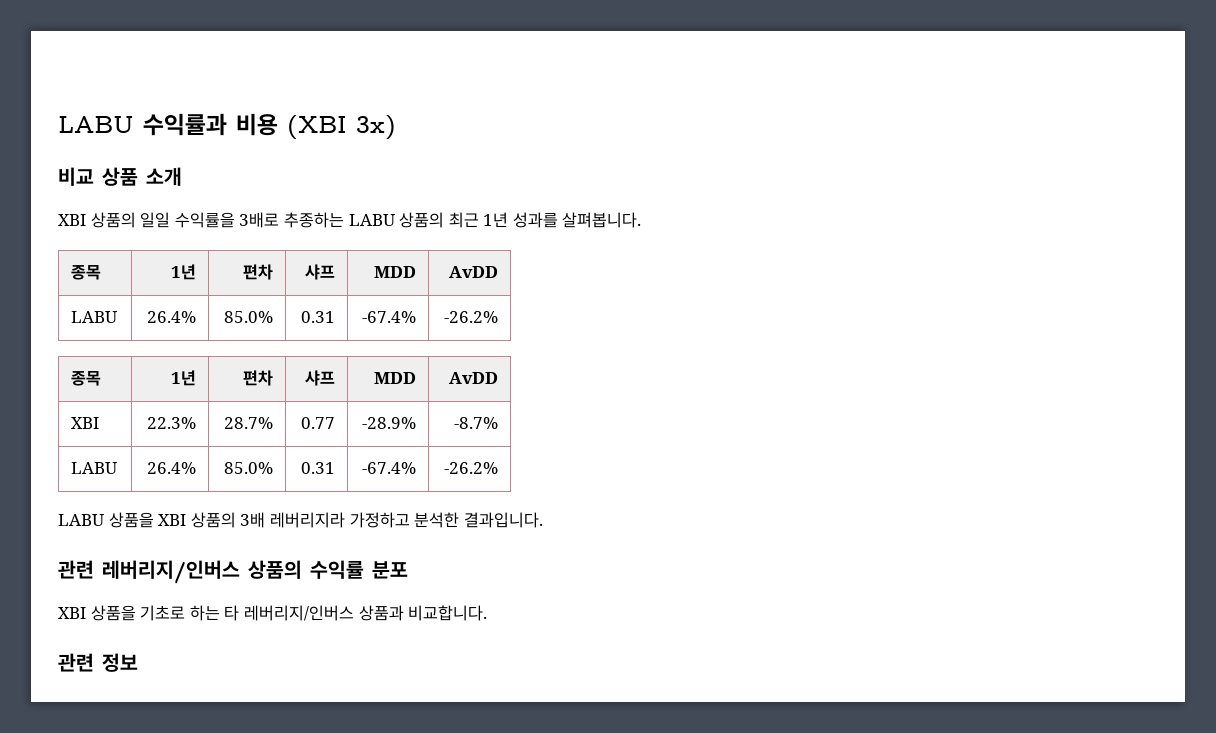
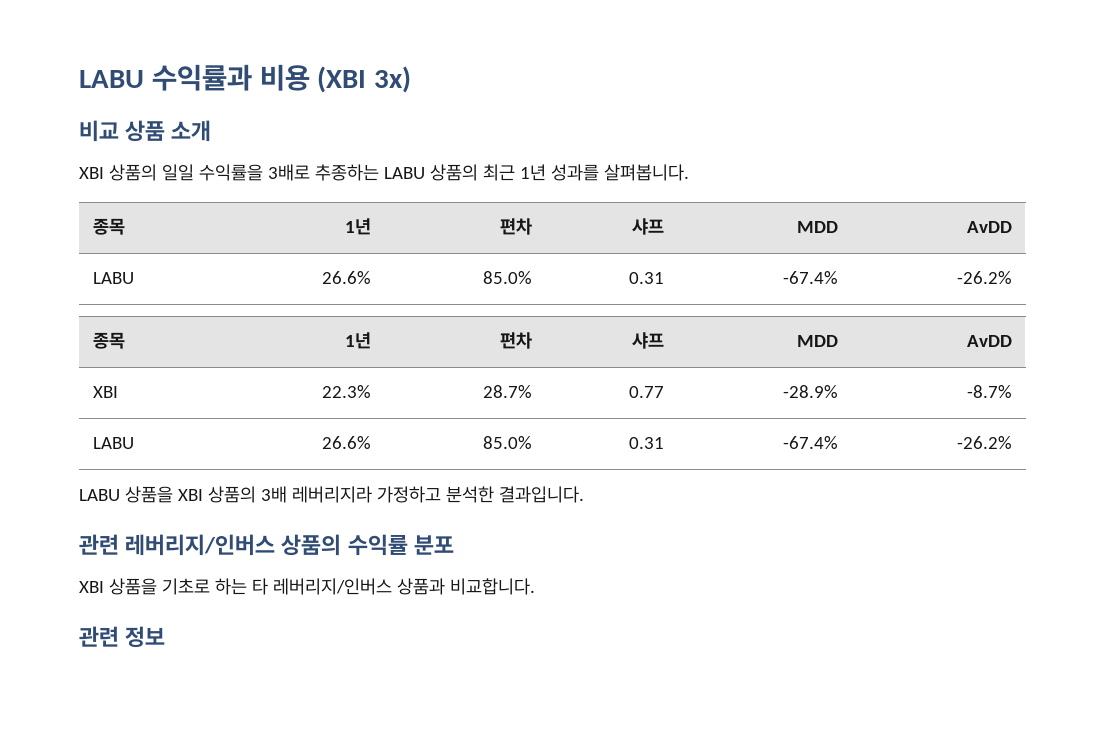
[146,311,196,323] 26.4% -> [322,271,372,284] 26.6%
[146,462,196,474] 26.4% -> [322,436,372,449] 26.6%

